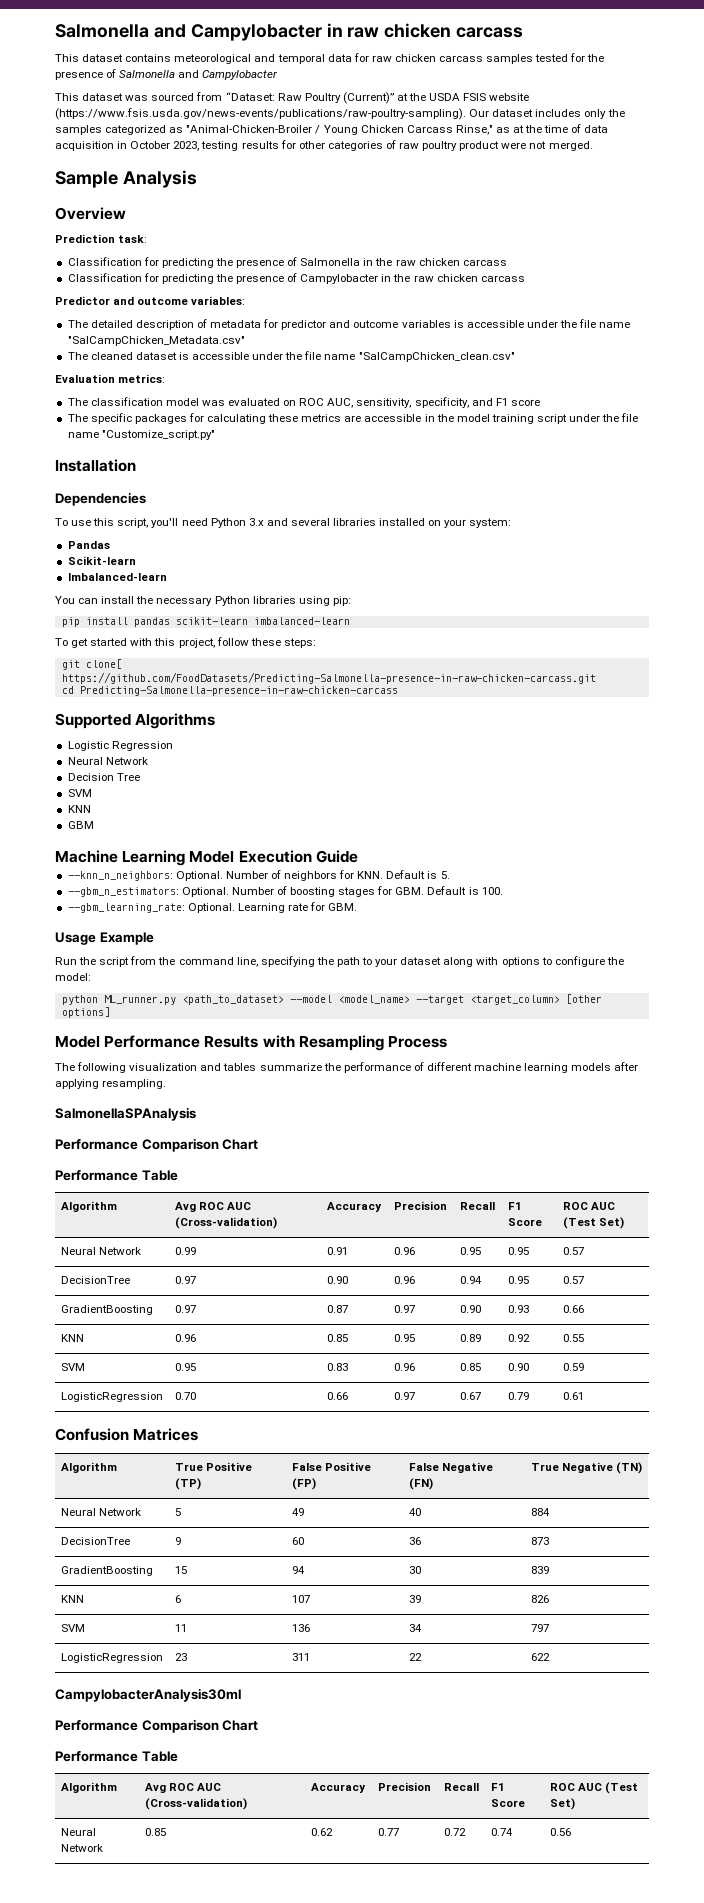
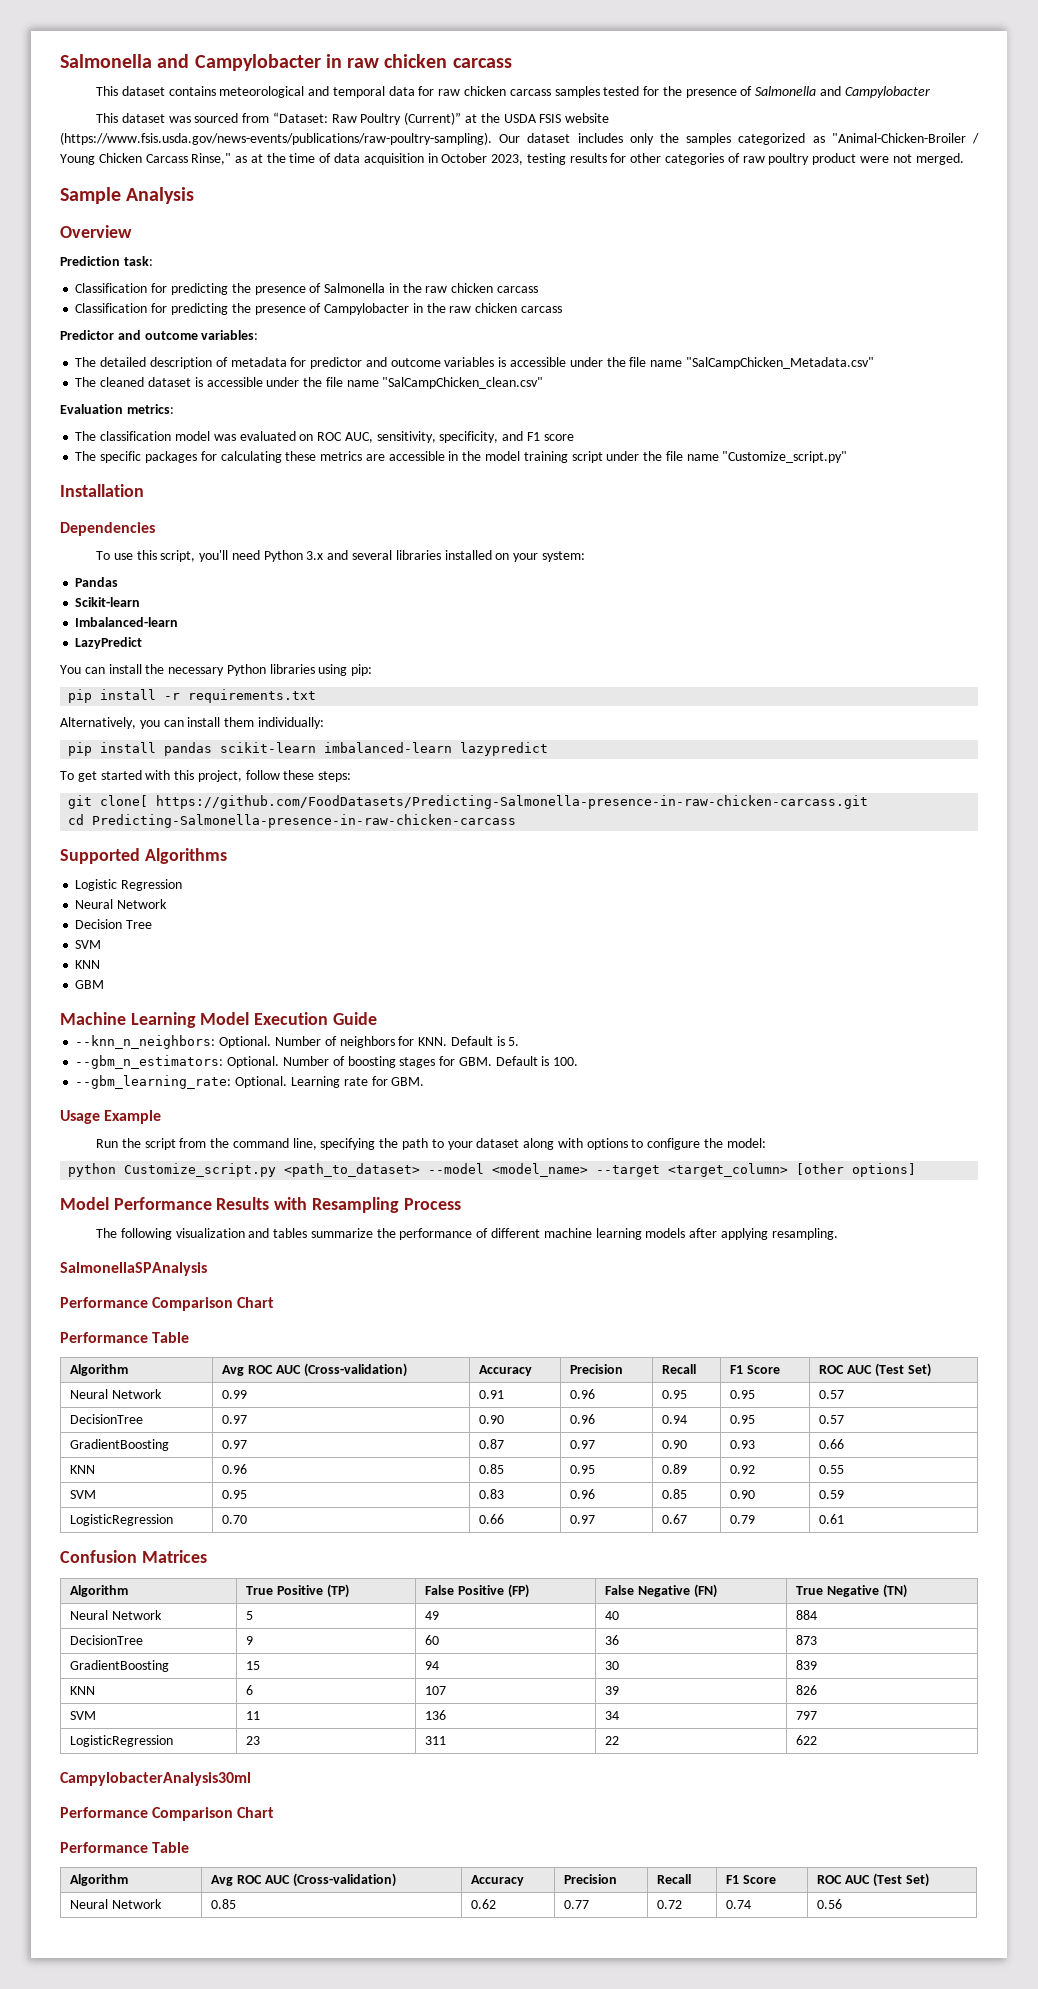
(167, 577) none -> [75,637,143,649] // LazyPredict
(351, 601) none -> [68,689,317,703] [60,717,324,729] // pip install -r requirements.txt // Alternatively, you can install them individually:
(350, 621) none -> [460,742,549,756] lazypredict
[103,995,176,1005] ML_runner.py -> [124,1163,277,1177] Customize_script.py

